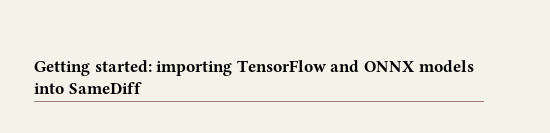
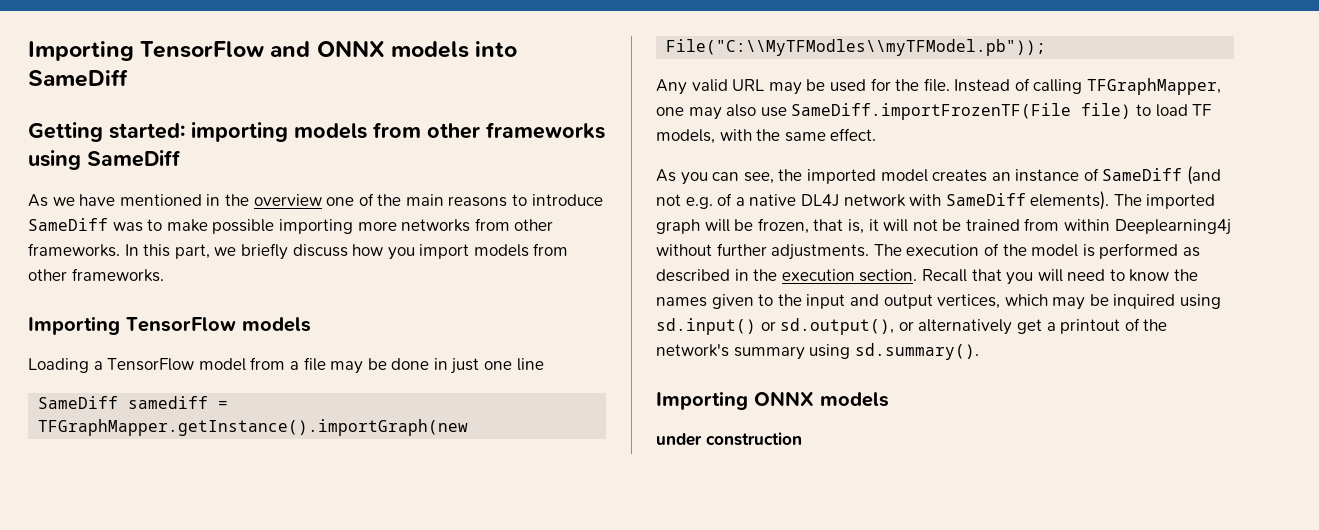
[34,60,233,76] Getting started: importing -> [28,41,134,61] Importing
(142, 88) none -> [28,122,605,142] [28,150,181,170] [28,193,603,207] [28,218,554,234] [28,243,569,260] [28,268,164,282] [28,316,311,335] [28,357,544,374] [38,396,229,409] [38,419,469,436] [666,39,1047,56] [656,78,1222,95] [656,103,1212,120] [656,128,877,144] [656,166,1222,185] [656,191,1216,210] [656,218,1231,235] [656,243,1200,260] [656,269,1199,285] [656,294,1222,310] [656,318,1168,335] [656,343,979,360] [656,391,889,410] [656,432,802,446] // Getting started: importing models from other frameworks using SameDiff // As we have mentioned in the overview one of the main reasons to introduce SameDiff was to make possible importing more networks from other frameworks. In this part, we briefly discuss how you import models from other frameworks. // Importing TensorFlow models // Loading a TensorFlow model from a file may be done in just one line // SameDiff samediff = TFGraphMapper.getInstance().importGraph(new File("C:\\MyTFModles\\myTFModel.pb")); // Any valid URL may be used for the file. Instead of calling TFGraphMapper, one may also use SameDiff.importFrozenTF(File file) to load TF models, with the same effect. // As you can see, the imported model creates an instance of SameDiff (and not e.g. of a native DL4J network with SameDiff elements). The imported graph will be frozen, that is, it will not be trained from within Deeplearning4j without further adjustments. The execution of the model is performed as described in the execution section. Recall that you will need to know the names given to the input and output vertices, which may be inquired using sd.input() or sd.output(), or alternatively get a printout of the network's summary using sd.summary(). // Importing ONNX models // under construction

